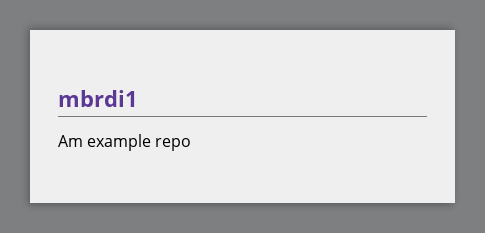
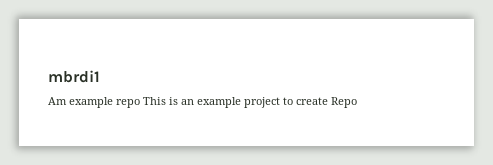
(192, 144) none -> [143,97,357,108] This is an example project to create Repo

